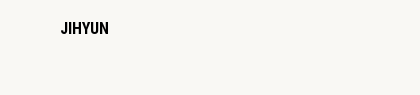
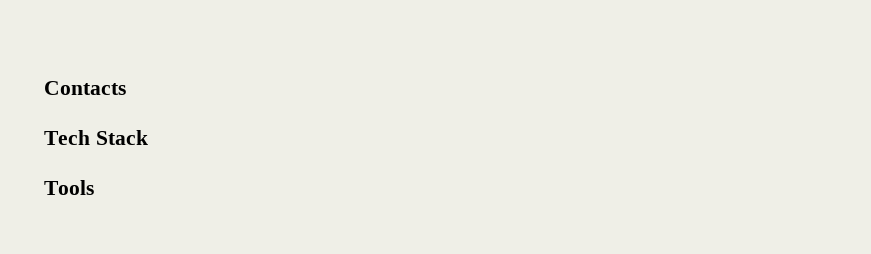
[60,22,109,34] JIHYUN -> [44,81,126,95] [44,130,148,145] [44,180,94,195] Contacts // Tech Stack // Tools

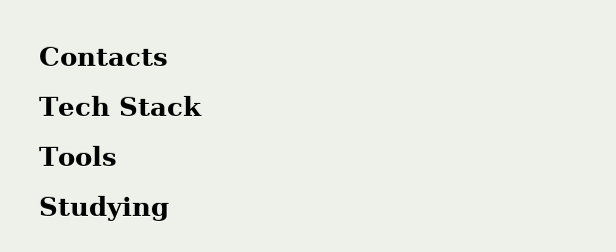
(94, 187) none -> [38,195,169,221] // Studying

